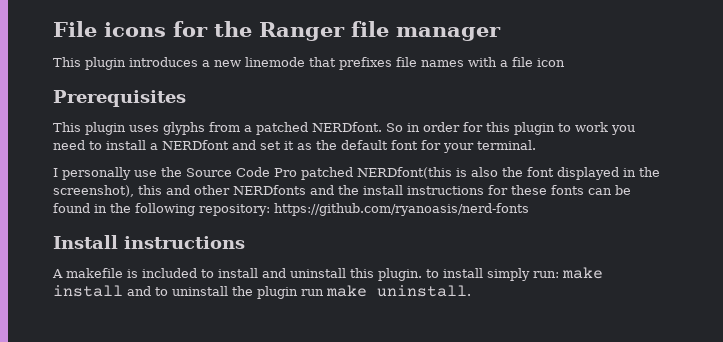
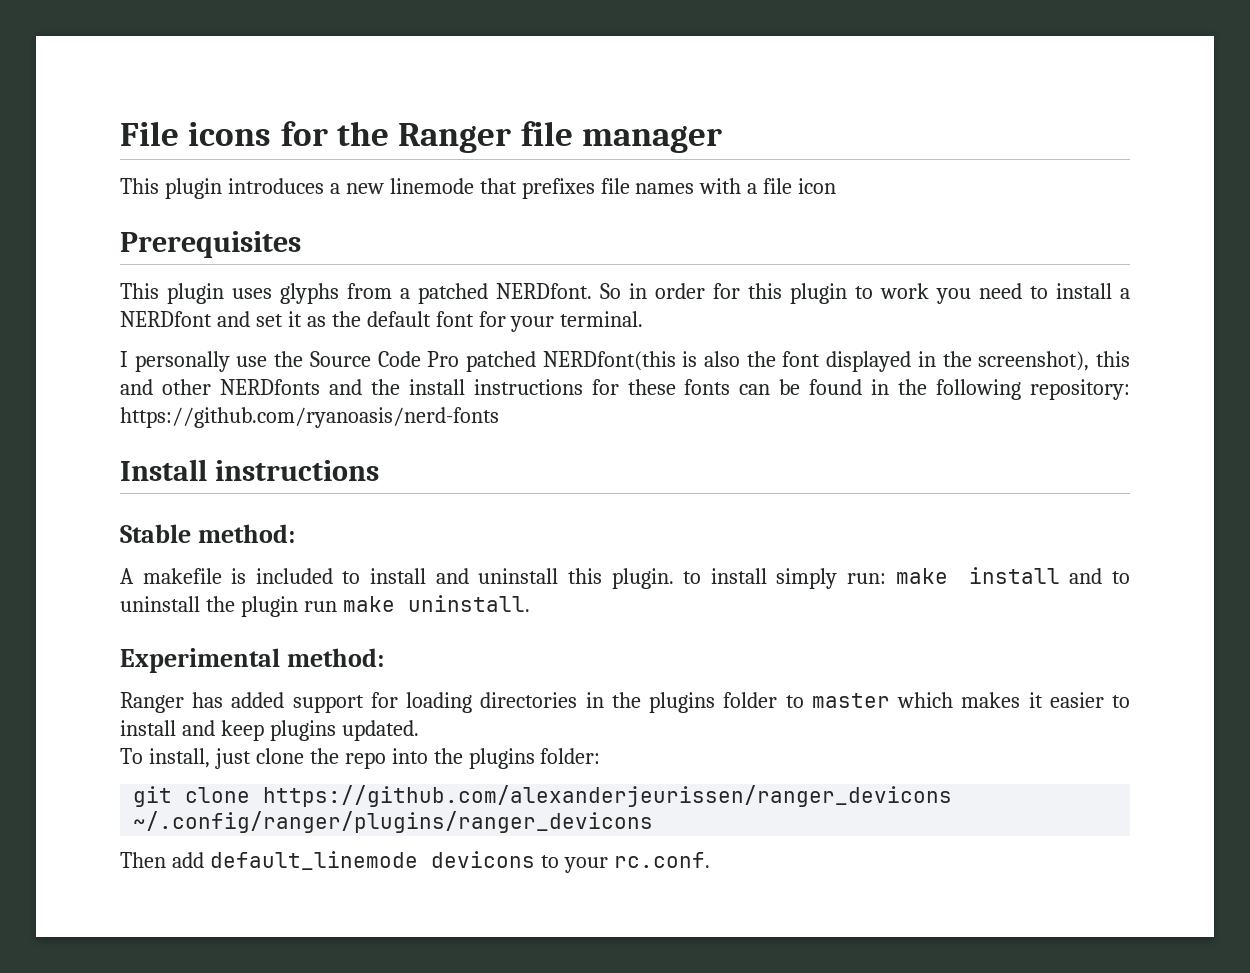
(245, 242) none -> [120,524,295,543] // Stable method:
(471, 291) none -> [120,648,384,673] [120,692,1131,713] [120,720,419,741] [120,748,601,769] [133,785,953,807] [133,811,654,833] [120,851,710,873] // Experimental method: // Ranger has added support for loading directories in the plugins folder to master which makes it easier to install and keep plugins updated. // To install, just clone the repo into the plugins folder: // git clone https://github.com/alexanderjeurissen/ranger_devicons ~/.config/ranger/plugins/ranger_devicons // Then add default_linemode devicons to your rc.conf.

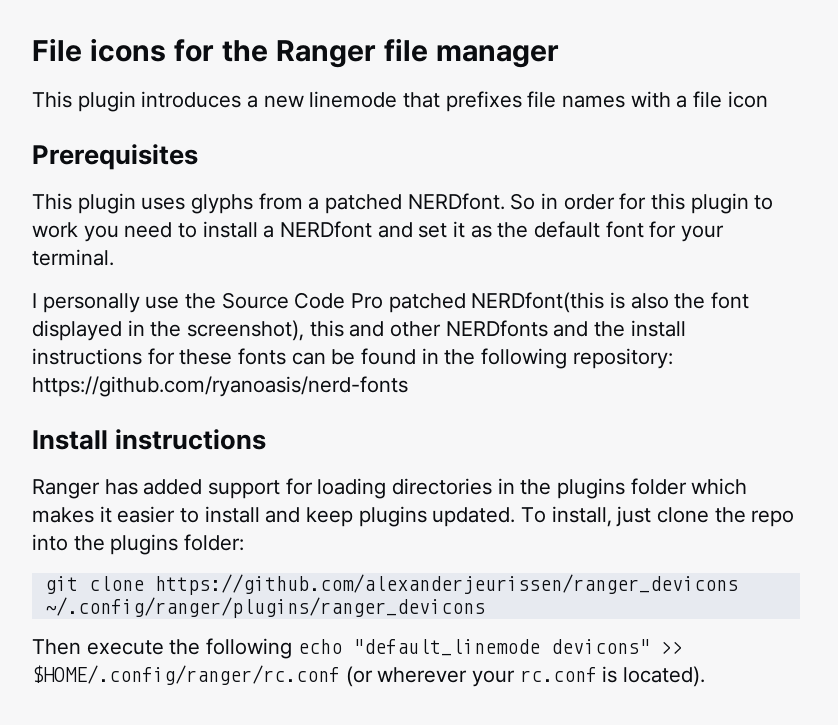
[120,524,295,543] [120,567,1131,589] [120,595,530,617] [120,648,384,673] // Stable method: // A makefile is included to install and uninstall this plugin. to install simply run: make install and to uninstall the plugin run make uninstall. // Experimental method: -> (267, 439) none
[785,693,890,708] to master -> (687, 486) none
(419, 730) // -> (516, 517) none
[171,851,710,873] add default_linemode devicons to your rc.conf. -> [86,638,683,659] [32,665,706,687] execute the following echo "default_linemode devicons" >> $HOME/.config/ranger/rc.conf (or wherever your rc.conf is located).

